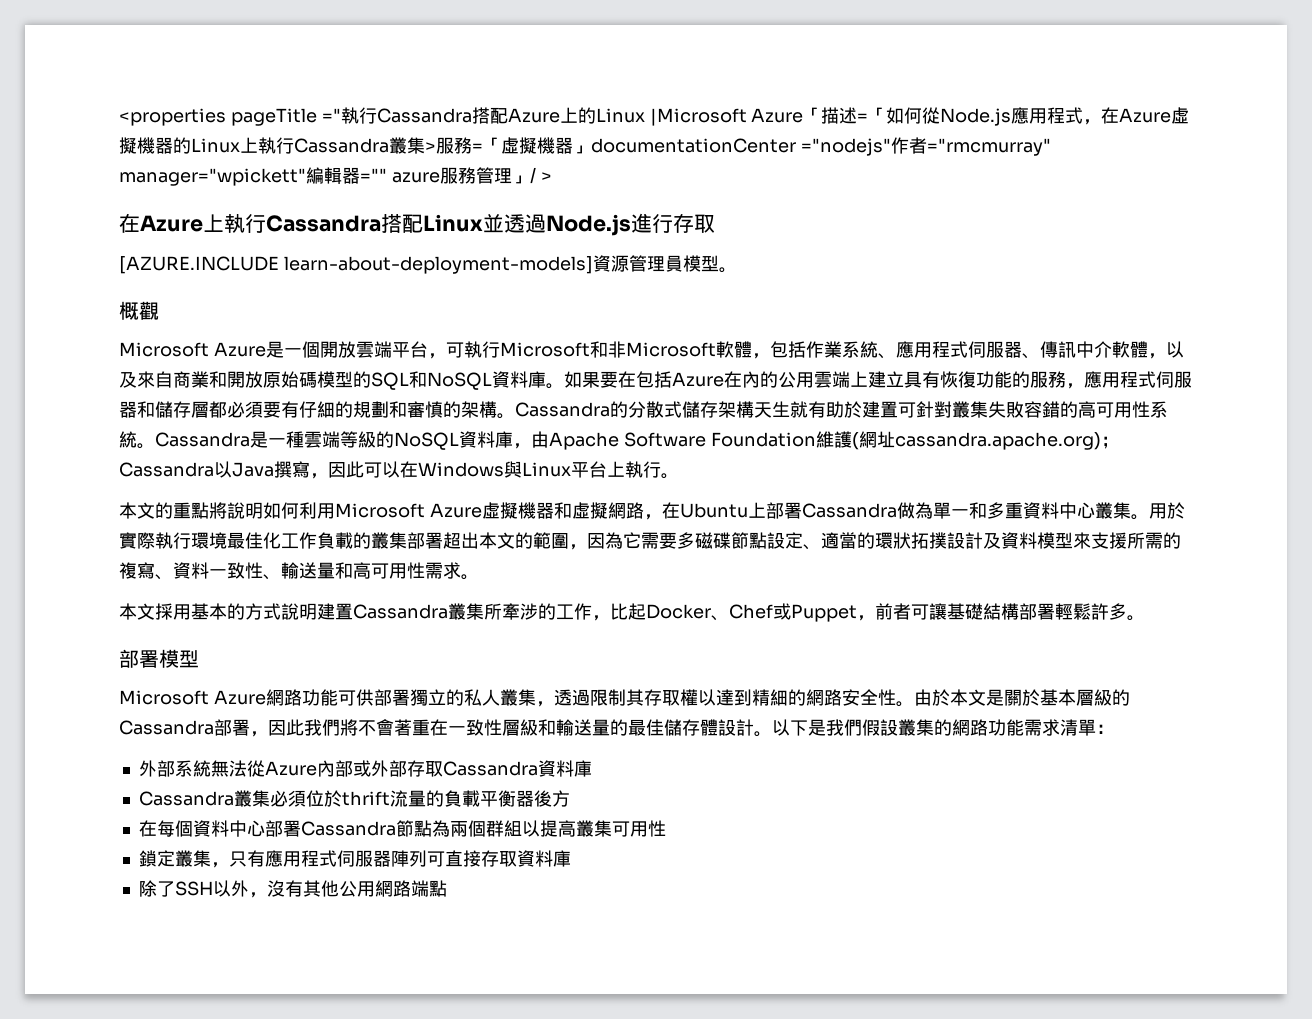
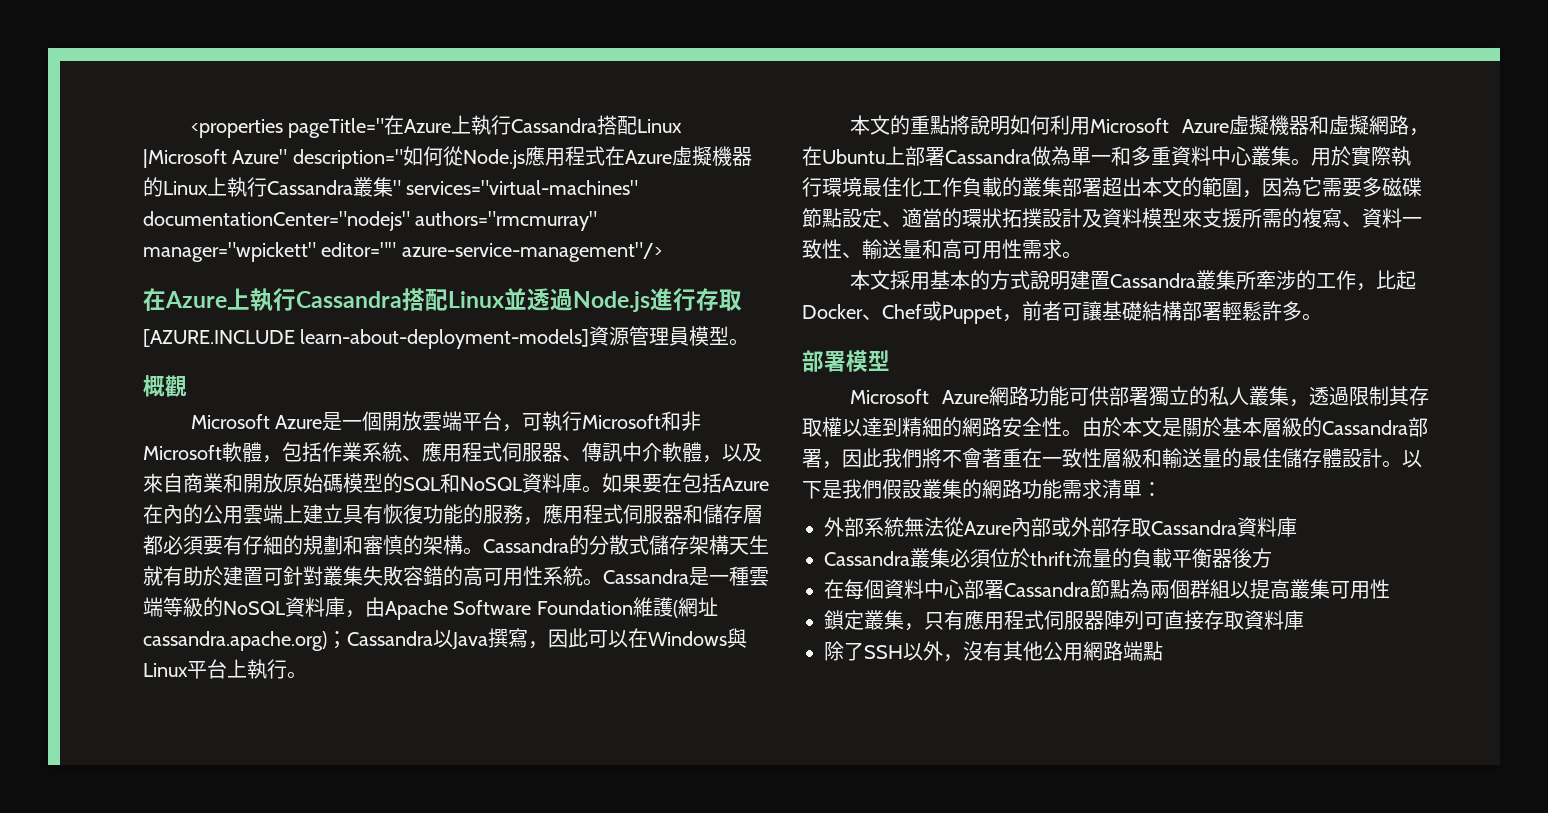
[230,107,887,126] pageTitle ="執行Cassandra搭配Azure上的Linux |Microsoft Azure「描述=「 -> [288,115,683,138] [143,149,403,169] pageTitle="在Azure上執行Cassandra搭配Linux |Microsoft Azure" description="
[1083,119,1102,125] ， -> (605, 156) none
[425,137,1051,156] [119,167,552,186] >服務=「虛擬機器」documentationCenter ="nodejs"作者="rmcmurray" manager="wpickett"編輯器="" azure服務管理」/ > -> [393,180,639,195] [143,211,598,231] [143,242,662,262] " services="virtual-machines" documentationCenter="nodejs" authors="rmcmurray" manager="wpickett" editor="" azure-service-management"/>

